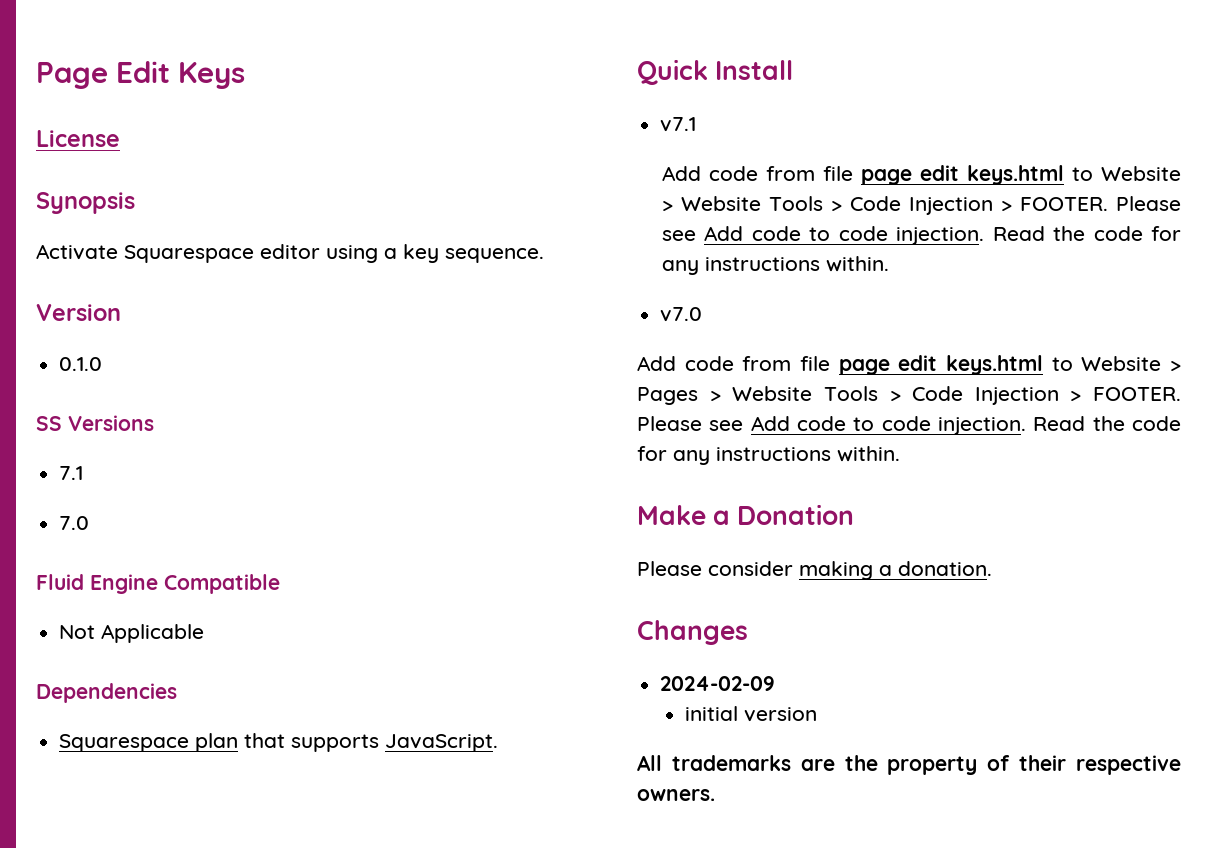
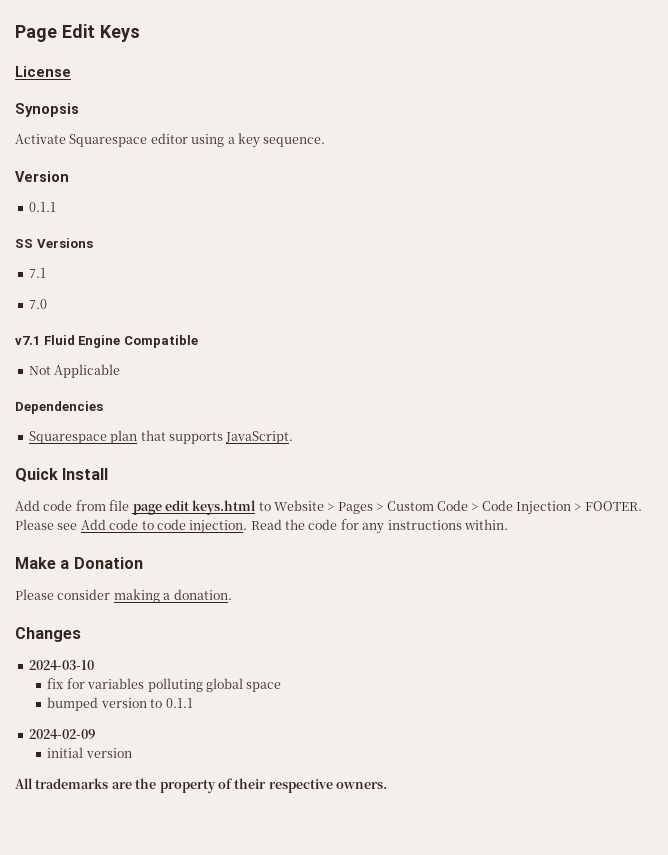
[59,357,103,371] 0.1.0 -> [28,202,56,212] 0.1.1
(90, 523) none -> [15,336,40,345] v7.1
[660,117,697,132] [661,165,1181,185] [661,196,1181,215] [661,226,1181,245] [661,256,889,275] [660,307,703,322] // v7.1 // Add code from file page edit keys.html to Website > Website Tools > Code Injection > FOOTER. Please see Add code to code injection. Read the code for any instructions within. // v7.0 -> (109, 474) none
[732,386,878,401] Website Tools -> [386,500,468,511] Custom Code
(748, 632) none -> [28,660,94,670] [47,678,282,692] [47,697,193,711] // 2024-03-10 // fix for variables polluting global space // bumped version to 0.1.1

